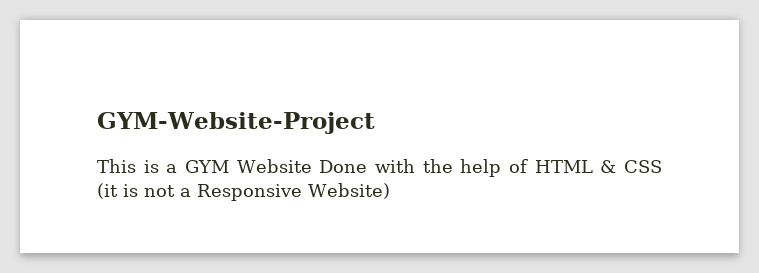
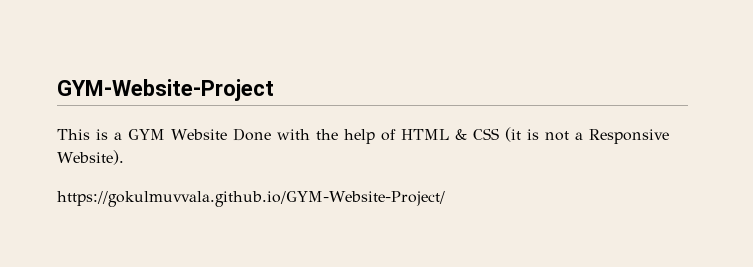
[308,183,390,199] Website) -> [57,150,124,165] [57,191,445,207] Website). // https://gokulmuvvala.github.io/GYM-Website-Project/

